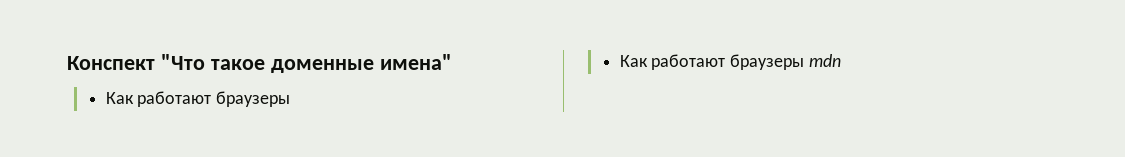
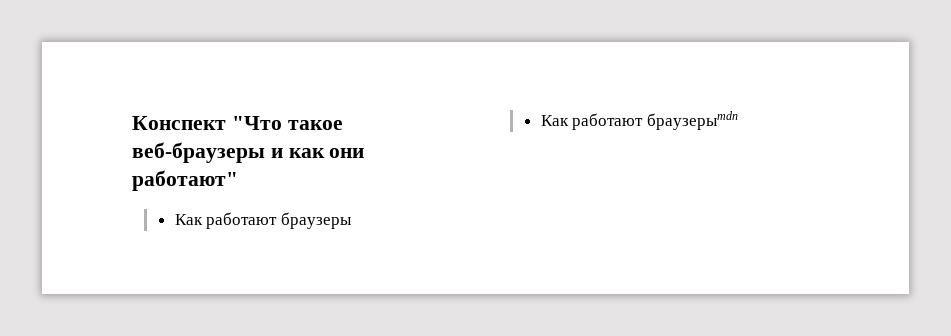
[270,54,452,73] доменные имена" -> [132,142,365,163] [132,170,238,191] веб-браузеры и как они работают"
[730,54,841,70] браузеры mdn -> [646,111,738,130] браузерыmdn

